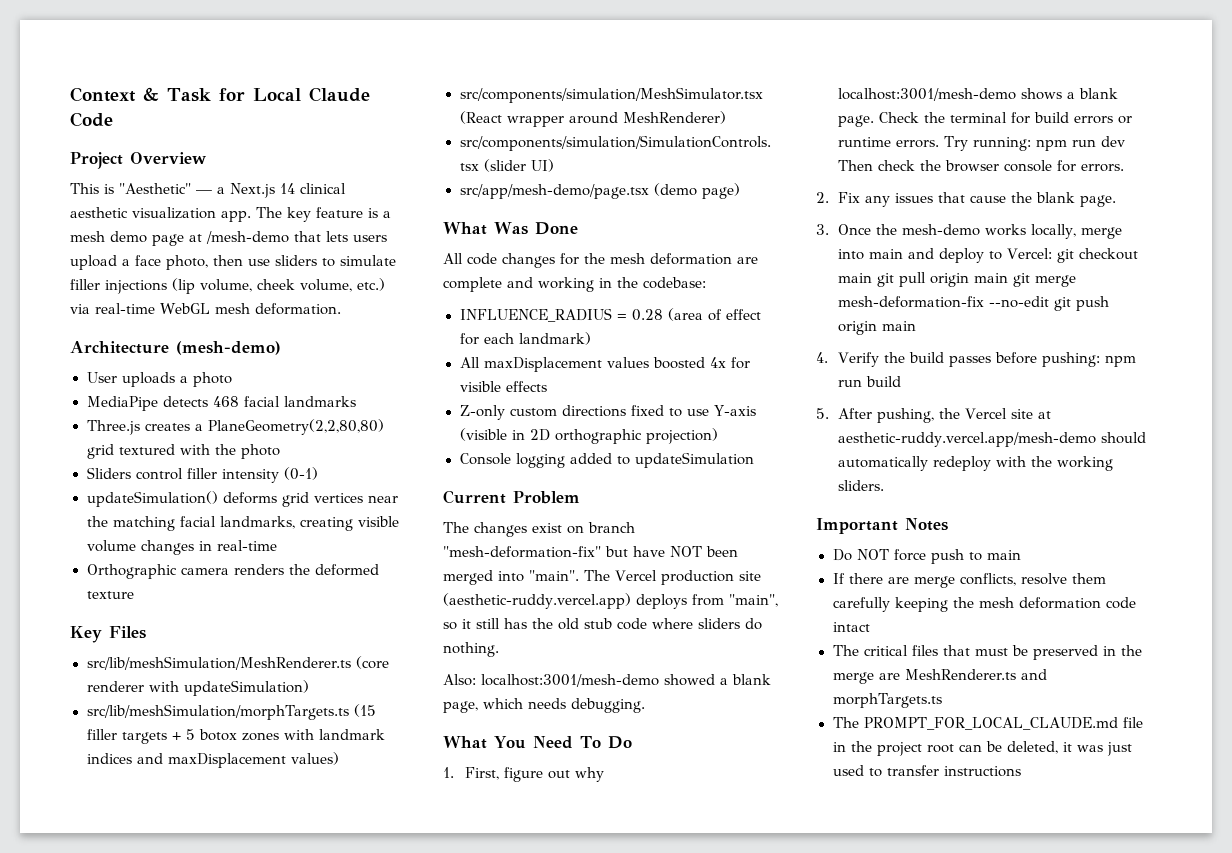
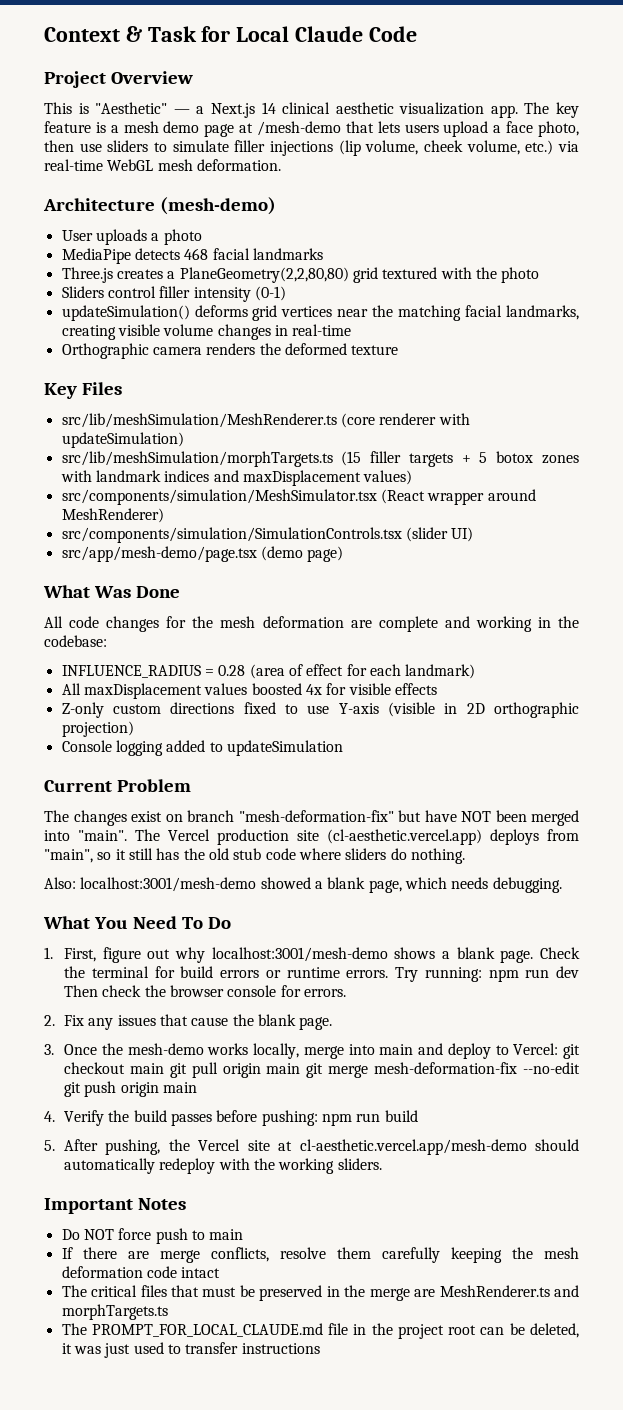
[443,593,631,609] (aesthetic-ruddy.vercel.app) -> [327,829,482,845] (cl-aesthetic.vercel.app)
[837,432,1096,447] aesthetic-ruddy.vercel.app/mesh-demo -> [299,1139,527,1155] cl-aesthetic.vercel.app/mesh-demo

